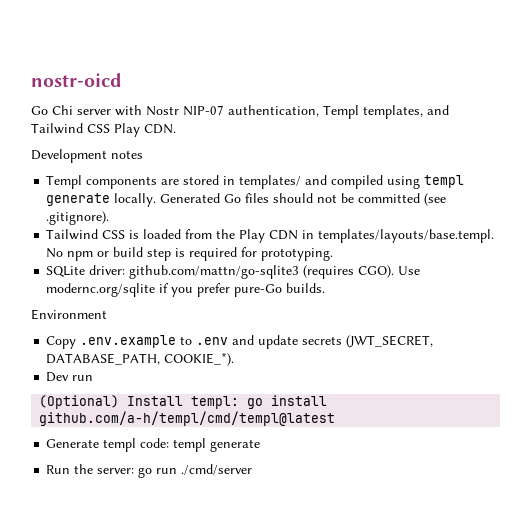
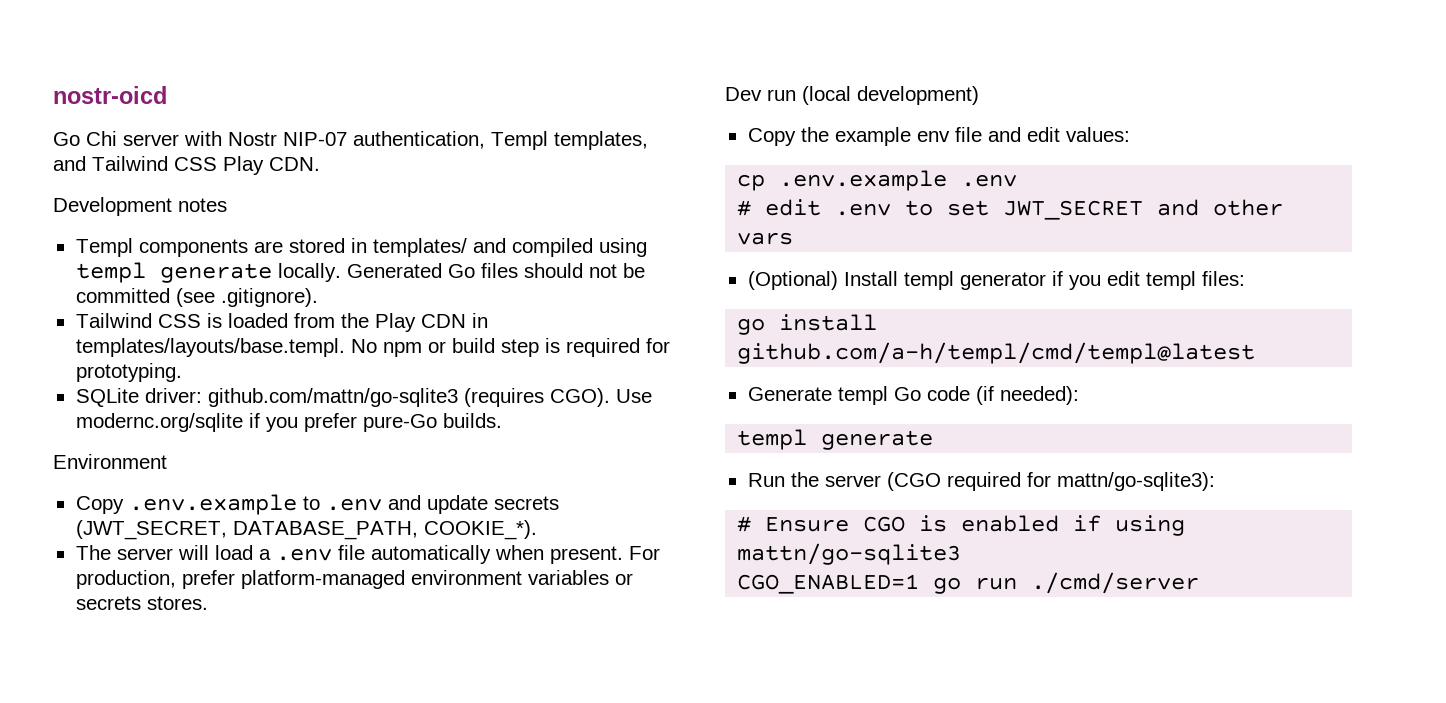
[46,372,94,382] [39,395,240,409] Dev run // (Optional) Install templ: -> [75,545,660,564] [75,570,633,589] [75,596,208,610] [725,86,979,105] [747,127,1130,146] [737,170,1018,191] [737,199,1284,220] [737,232,794,245] [747,271,1245,290] The server will load a .env file automatically when present. For production, prefer platform-managed environment variables or secrets stores. // Dev run (local development) // Copy the example env file and edit values: // cp .env.example .env // # edit .env to set JWT_SECRET and other vars // (Optional) Install templ generator if you edit templ files: //
[140,438,170,448] code: -> [893,386,1079,405] Go code (if needed): //
[97,468,135,474] server: -> [824,472,1215,491] [737,515,1186,536] [737,543,962,565] [737,574,920,594] server (CGO required for mattn/go-sqlite3): // # Ensure CGO is enabled if using mattn/go-sqlite3 // CGO_ENABLED=1

